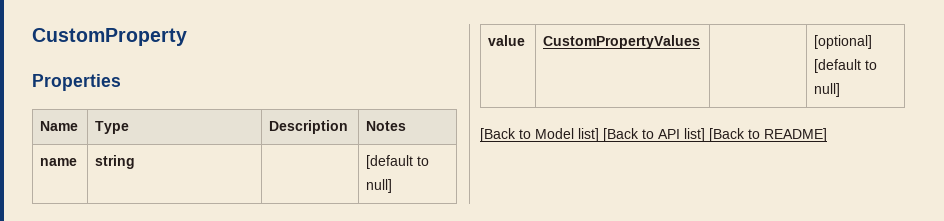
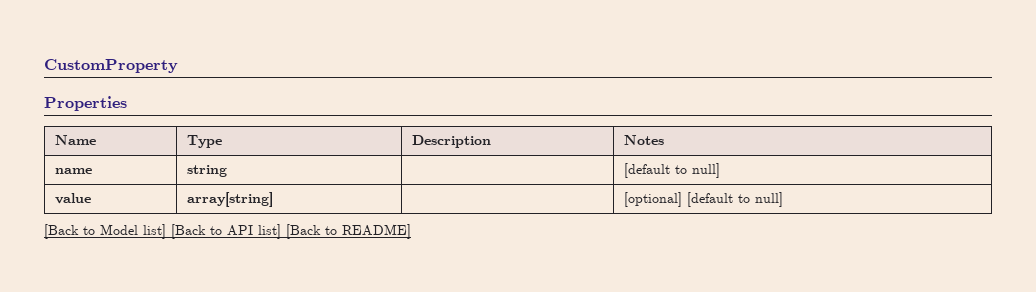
[543,35,701,49] CustomPropertyValues -> [186,192,273,207] array[string]

